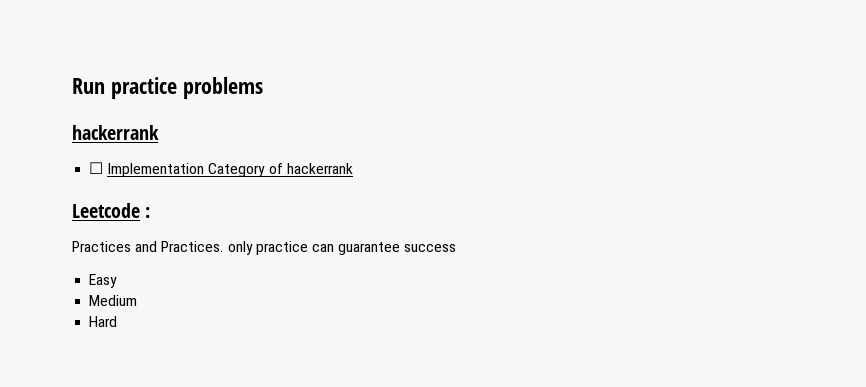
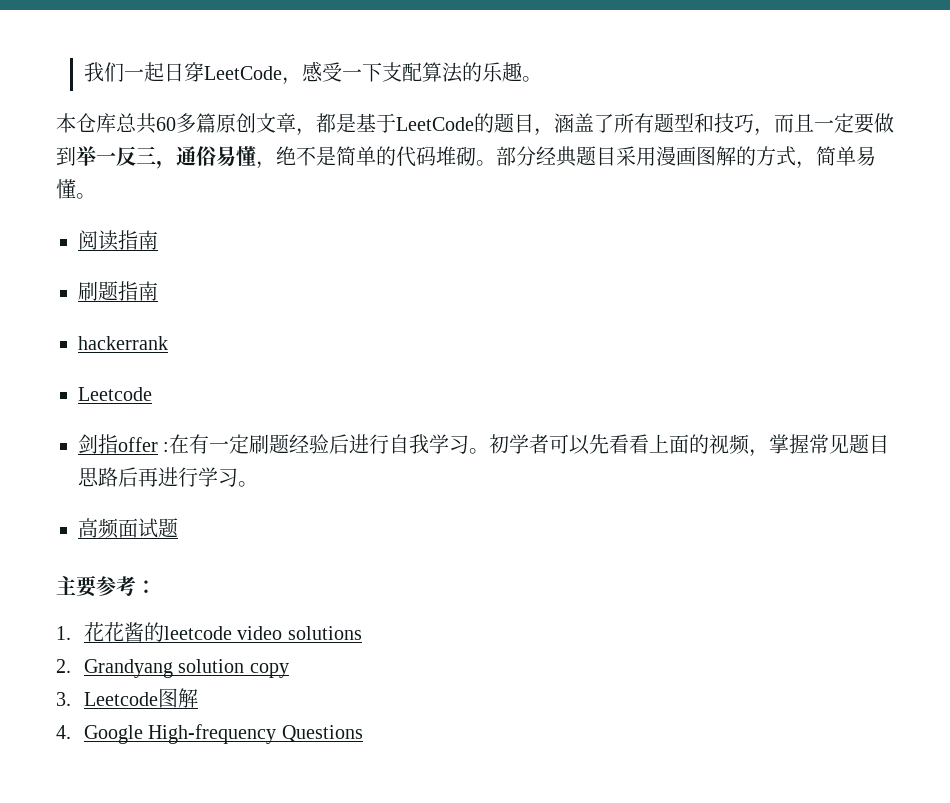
[72,77,263,99] [72,125,159,140] [89,162,353,177] [72,203,151,218] [72,241,457,255] [89,274,118,288] [89,295,138,306] [89,316,118,327] Run practice problems // hackerrank // ☐ Implementation Category of hackerrank // Leetcode : // Practices and Practices. only practice can guarantee success // Easy // Medium // Hard -> [83,61,542,85] [56,113,894,136] [56,146,876,169] [56,179,96,199] [78,230,158,251] [78,281,158,301] [78,336,168,350] [78,387,152,401] [78,434,890,457] [78,467,258,487] [78,518,178,539] [56,576,156,597] [56,622,362,642] [56,659,289,678] [56,688,198,708] [56,724,363,744] 我们一起日穿LeetCode，感受一下支配算法的乐趣。 // 本仓库总共60多篇原创文章，都是基于LeetCode的题目，涵盖了所有题型和技巧，而且一定要做到举一反三，通俗易懂，绝不是简单的代码堆砌。部分经典题目采用漫画图解的方式，简单易懂。 // 阅读指南 // 刷题指南 // hackerrank // Leetcode // 剑指offer :在有一定刷题经验后进行自我学习。初学者可以先看看上面的视频，掌握常见题目思路后再进行学习。 // 高频面试题 // 主要参考： // 1.花花酱的leetcode video solutions // 2. Grandyang solution copy // 3. Leetcode图解 // 4. Google High-frequency Questions

